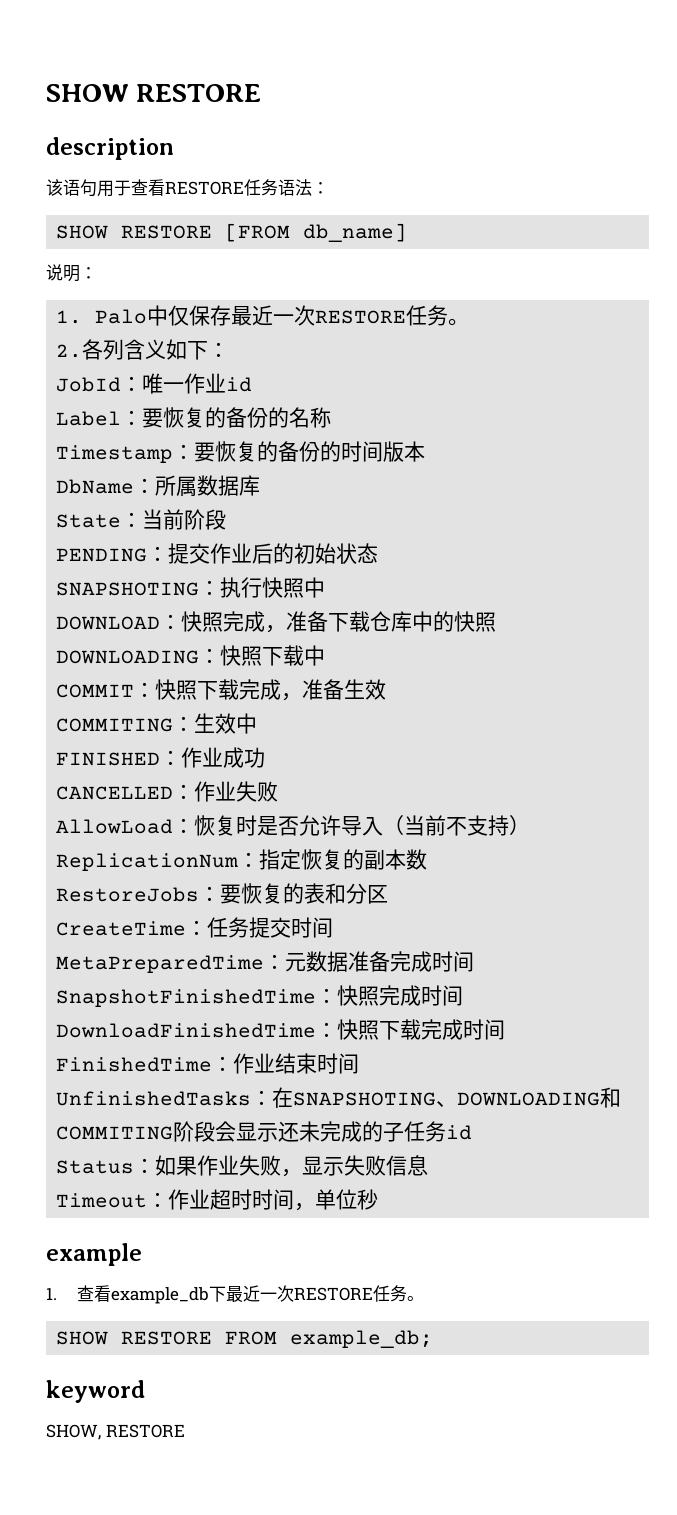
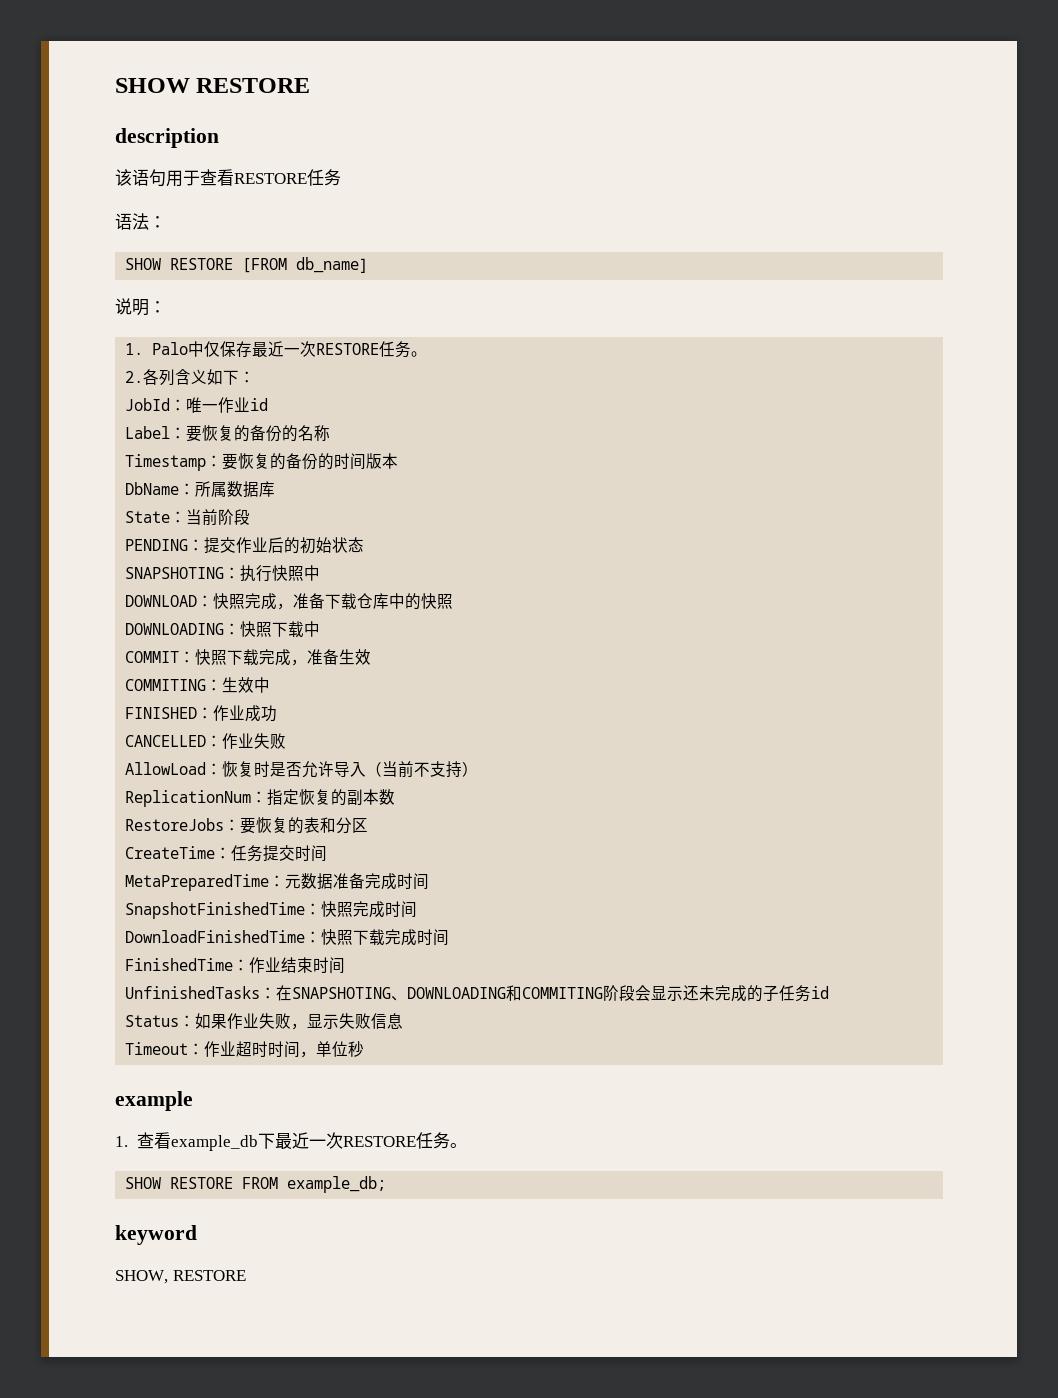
(278, 187) none -> (341, 177) //

